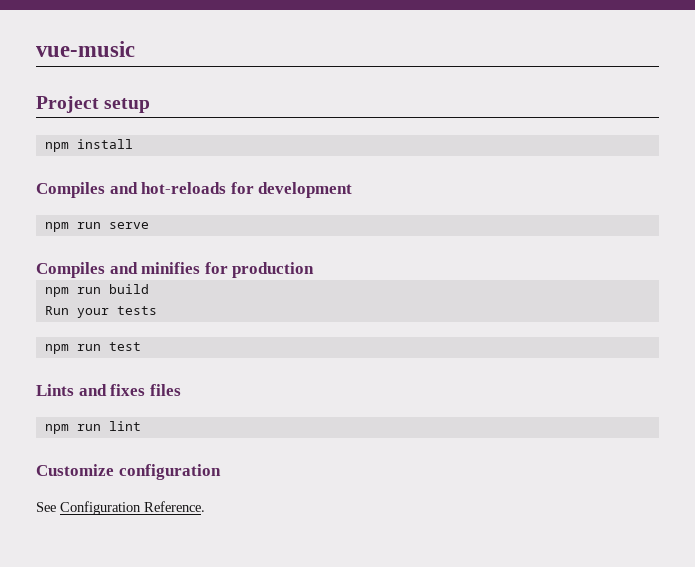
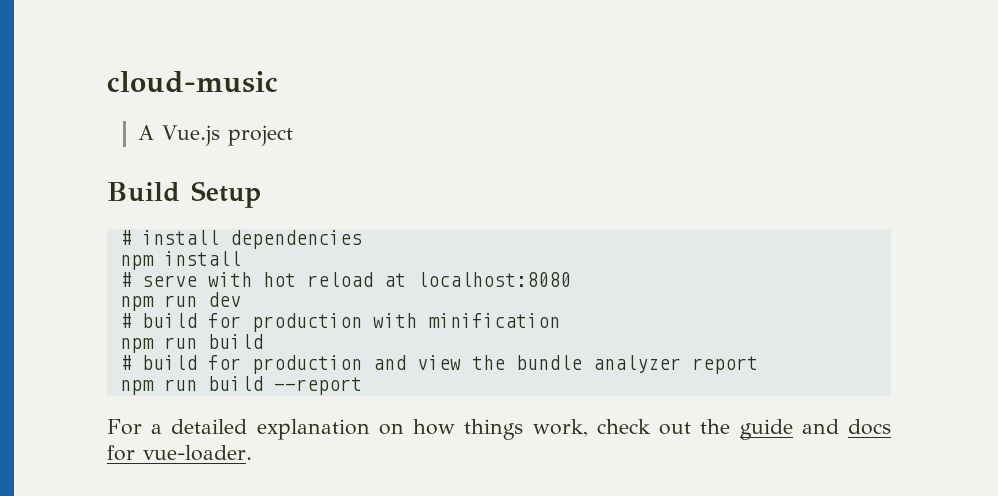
[36,41,135,57] [36,96,151,113] [44,139,133,152] [36,182,353,198] [44,222,149,232] [36,262,315,278] vue-music // Project setup // npm install // Compiles and hot-reloads for development // npm run serve // Compiles and minifies for production -> [107,71,278,93] [137,125,293,146] [107,181,261,208] [119,230,362,249] [119,251,241,270] [119,272,571,287] [119,292,241,311] [119,313,560,332] cloud-music // A Vue.js project // Build Setup // # install dependencies // npm install // # serve with hot reload at localhost:8080 // npm run dev // # build for production with minification
[44,306,157,318] [44,342,141,354] [36,384,181,396] [44,421,141,434] [36,464,221,480] [36,501,205,515] Run your tests // npm run test // Lints and fixes files // npm run lint // Customize configuration // See Configuration Reference. -> [119,355,758,374] [119,376,362,395] [107,419,892,440] [107,445,252,461] # build for production and view the bundle analyzer report // npm run build --report // For a detailed explanation on how things work, check out the guide and docs for vue-loader.

